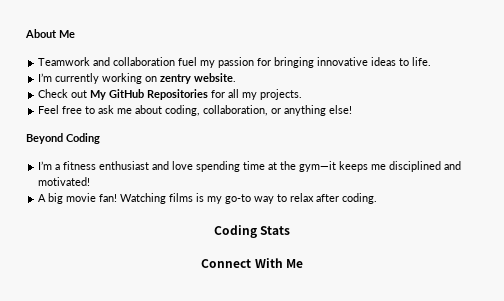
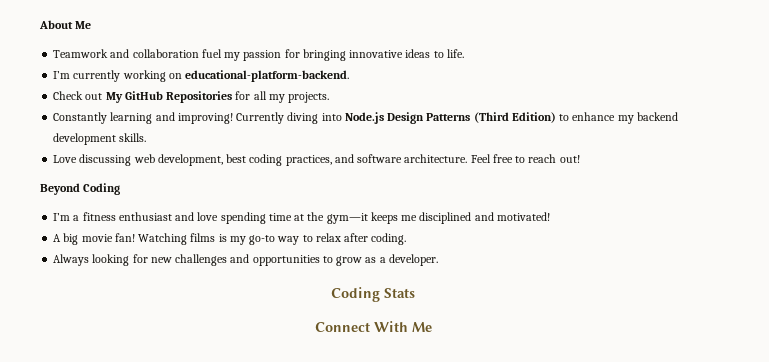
[160,73,237,84] zentry website. -> [185,70,350,82] educational-platform-backend.
[38,105,353,116] Feel free to ask me about coding, collaboration, or anything else! -> [53,112,678,124] [53,133,147,145] [53,154,580,166] Constantly learning and improving! Currently diving into Node.js Design Patterns (Third Edition) to enhance my backend development skills. // Love discussing web development, best coding practices, and software architecture. Feel free to reach out!
(378, 198) none -> [53,254,438,266] // Always looking for new challenges and opportunities to grow as a developer.

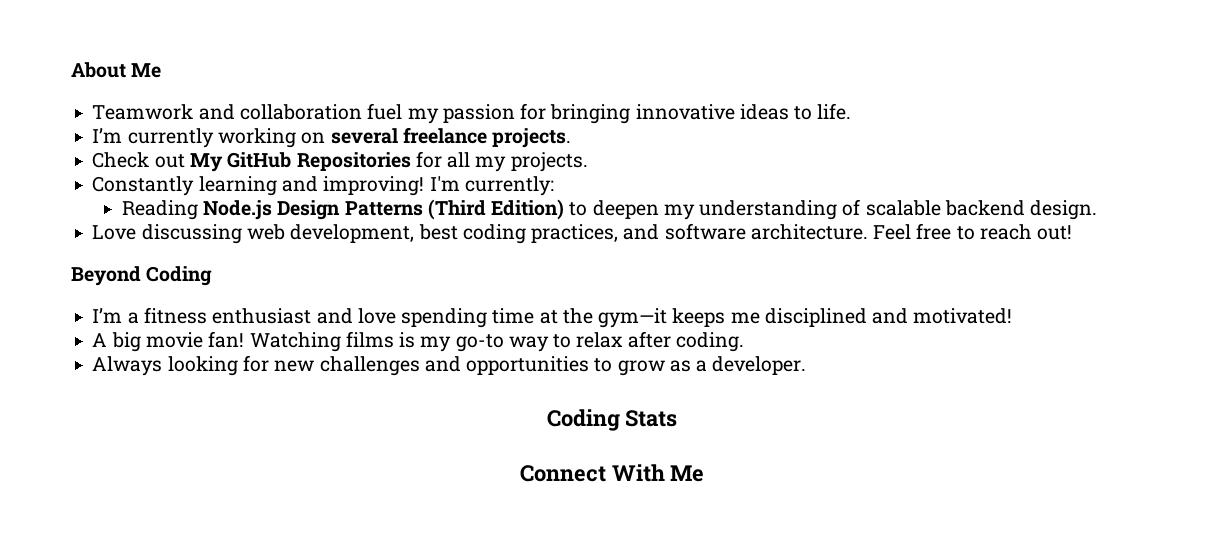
[185,70,350,82] educational-platform-backend. -> [330,127,572,148] several freelance projects.
[236,112,342,124] Currently diving into -> [429,176,554,196] [121,200,198,220] I'm currently: // Reading
[572,112,678,124] [53,133,147,145] enhance my backend development skills. -> [592,199,1098,220] deepen my understanding of scalable backend design.

